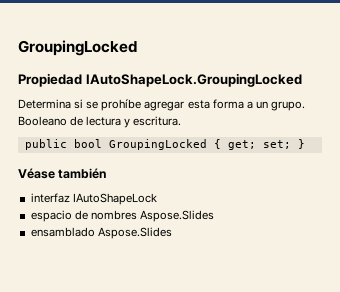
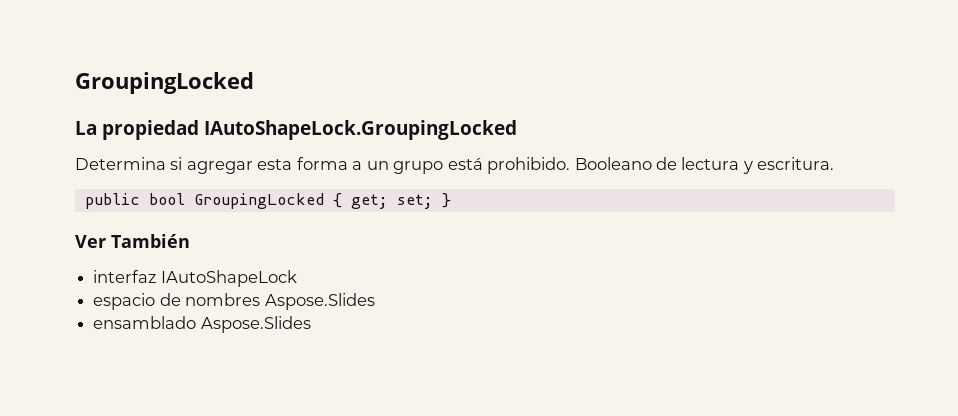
[18,73,82,87] Propiedad -> [75,120,200,140] La propiedad
[86,99,142,111] se prohíbe -> (183, 163) none
[270,101,305,111] grupo. -> [393,157,571,174] grupo está prohibido.
[18,168,107,179] Véase también -> [75,234,190,248] Ver También

